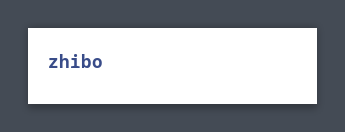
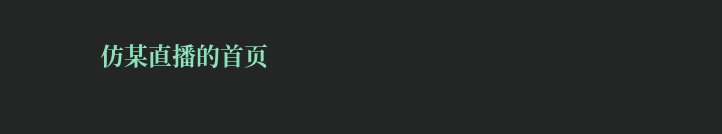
[48,54,103,68] zhibo -> [100,44,268,69] 仿某直播的首页

